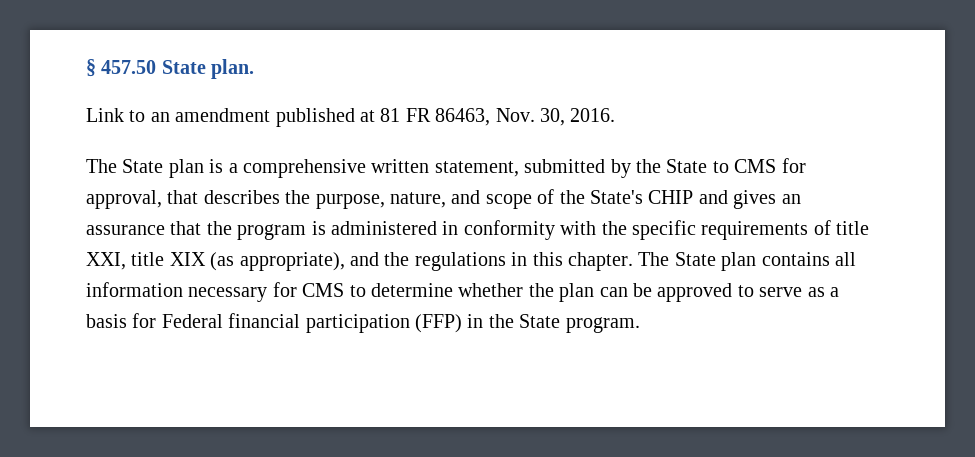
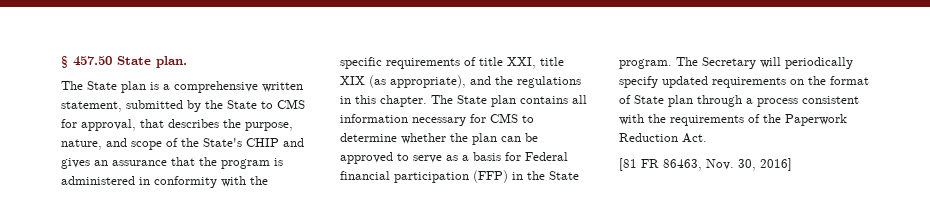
[86,108,616,127] // Link to an amendment published at 81 FR 86463, Nov. 30, 2016. -> (187, 62) none
(640, 325) none -> [676,57,853,69] [619,76,869,88] [619,95,859,107] [619,114,847,126] [619,133,707,143] [619,158,792,171] The Secretary will periodically specify updated requirements on the format of State plan through a process consistent with the requirements of the Paperwork Reduction Act. // [81 FR 86463, Nov. 30, 2016]

